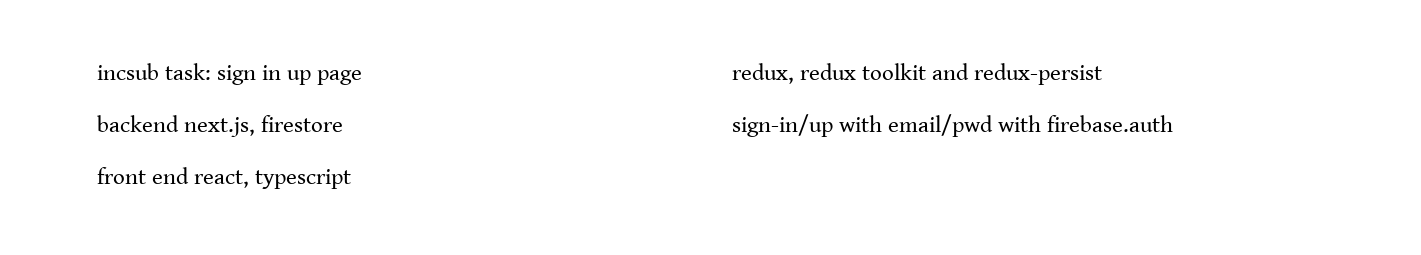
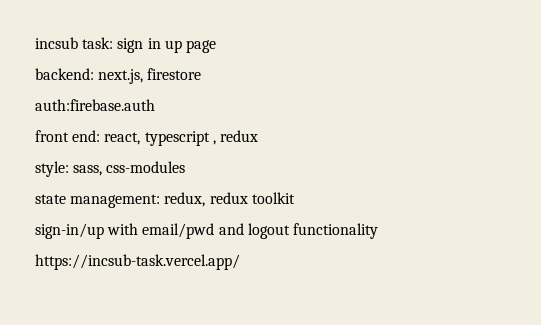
[97,115,179,132] backend -> [35,68,94,80] backend:
(344, 123) none -> [35,99,155,111] // auth:firebase.auth
[152,167,190,184] end -> [72,130,101,142] end:
(352, 179) // -> [212,130,258,145] [35,161,186,177] [35,194,161,208] , redux // style: sass, css-modules // state management:
[932,63,1103,85] and redux-persist -> (295, 198) none
[998,115,1174,132] with firebase.auth -> [218,223,378,239] [35,254,240,270] and logout functionality // https://incsub-task.vercel.app/

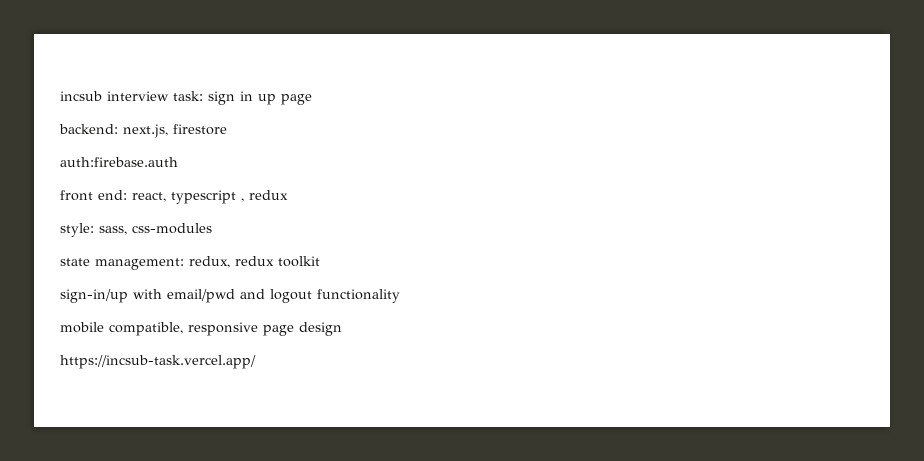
(78, 43) none -> [107,91,169,101] interview
(378, 231) none -> [60,322,342,336] // mobile compatible, responsive page design

